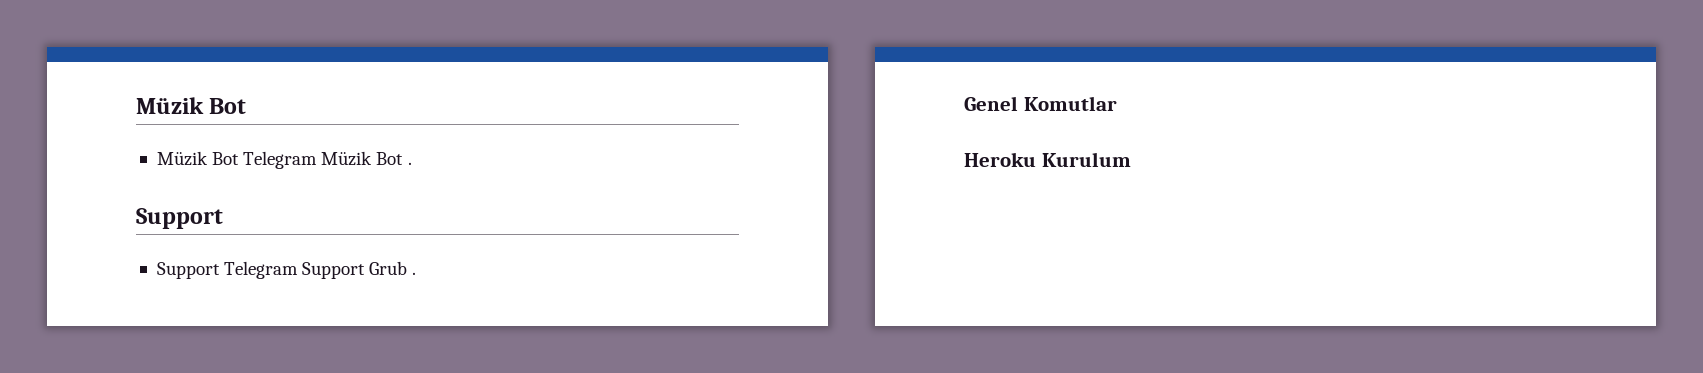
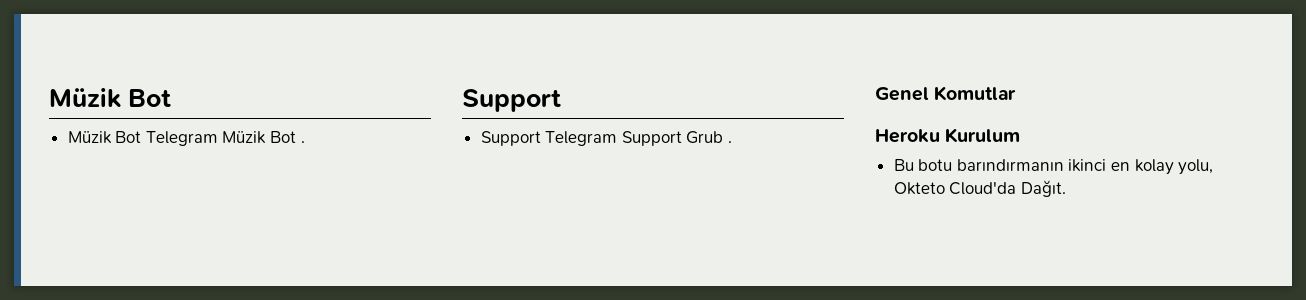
(1131, 159) none -> [893,159,1214,175] [893,180,1066,197] // Bu botu barındırmanın ikinci en kolay yolu, Okteto Cloud'da Dağıt.

